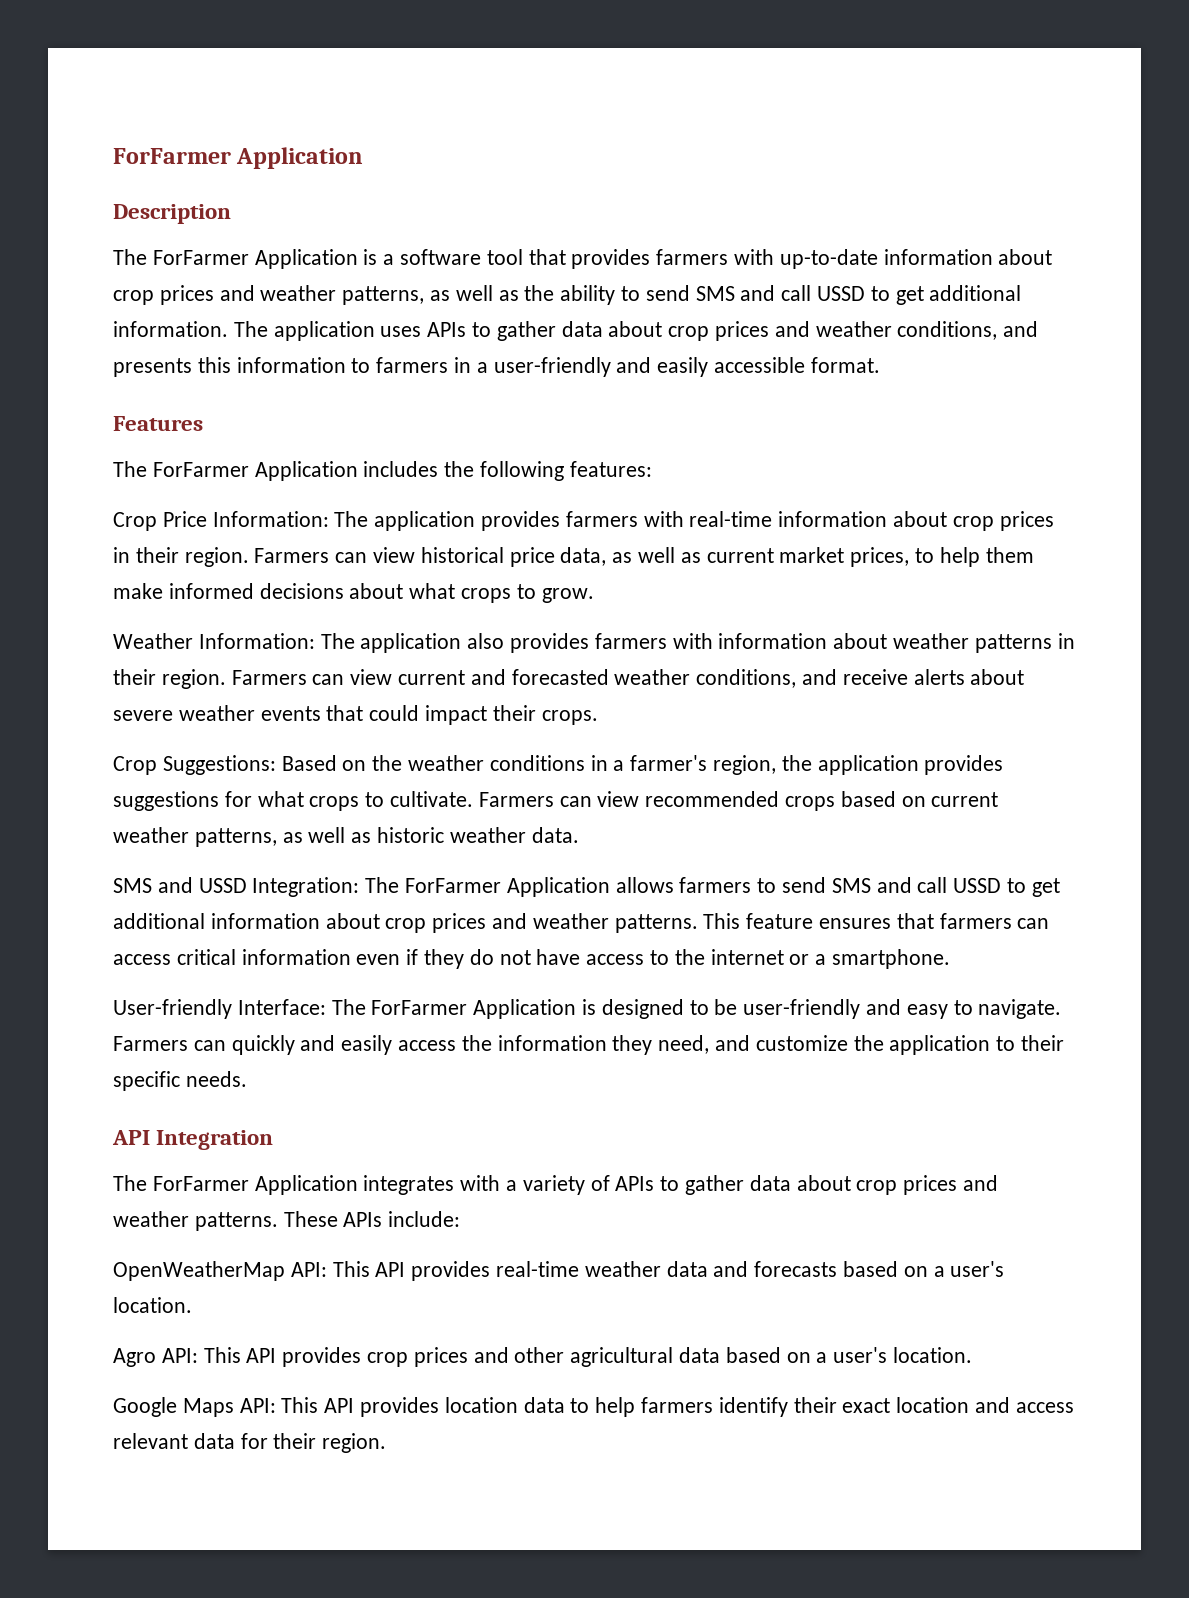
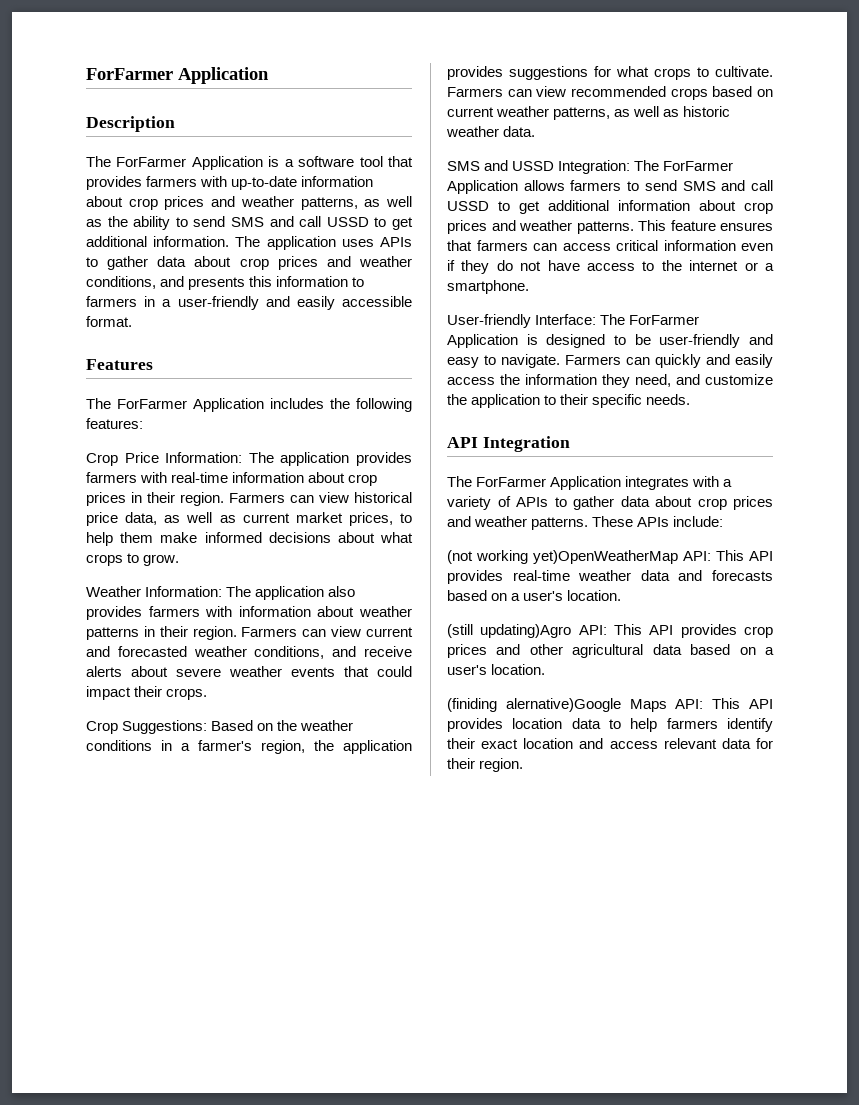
[113,1261,285,1281] OpenWeatherMap -> [447,550,678,564] (not working yet)OpenWeatherMap
[113,1348,156,1367] Agro -> [447,624,572,638] (still updating)Agro
[113,1397,177,1417] Google -> [447,698,621,712] (finiding alernative)Google

